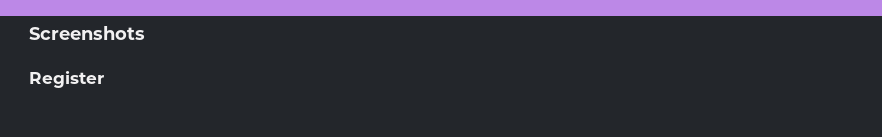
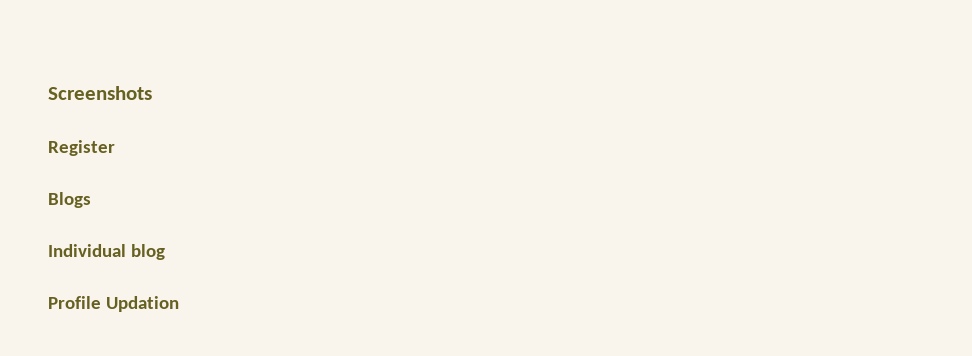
(104, 79) none -> [48,192,91,208] [48,244,166,260] [48,296,180,312] // Blogs // Individual blog // Profile Updation

